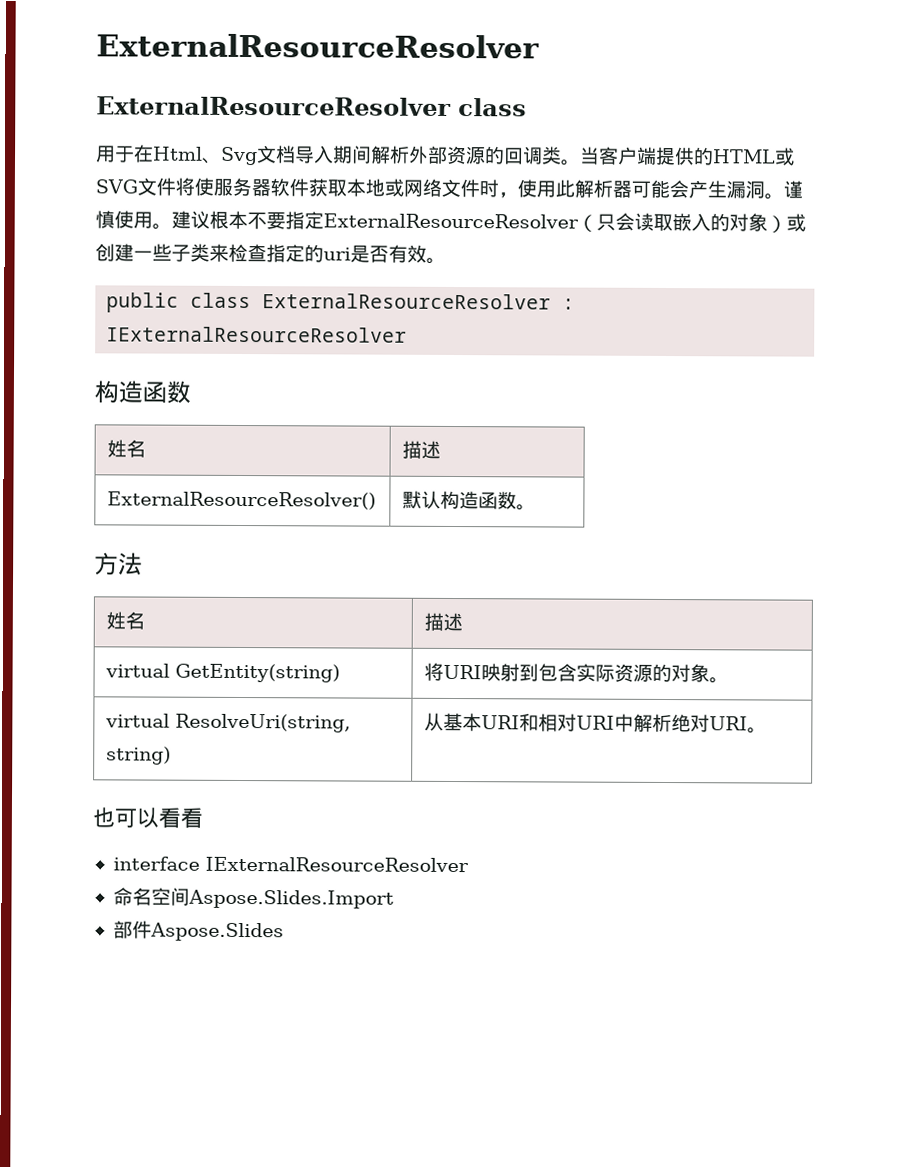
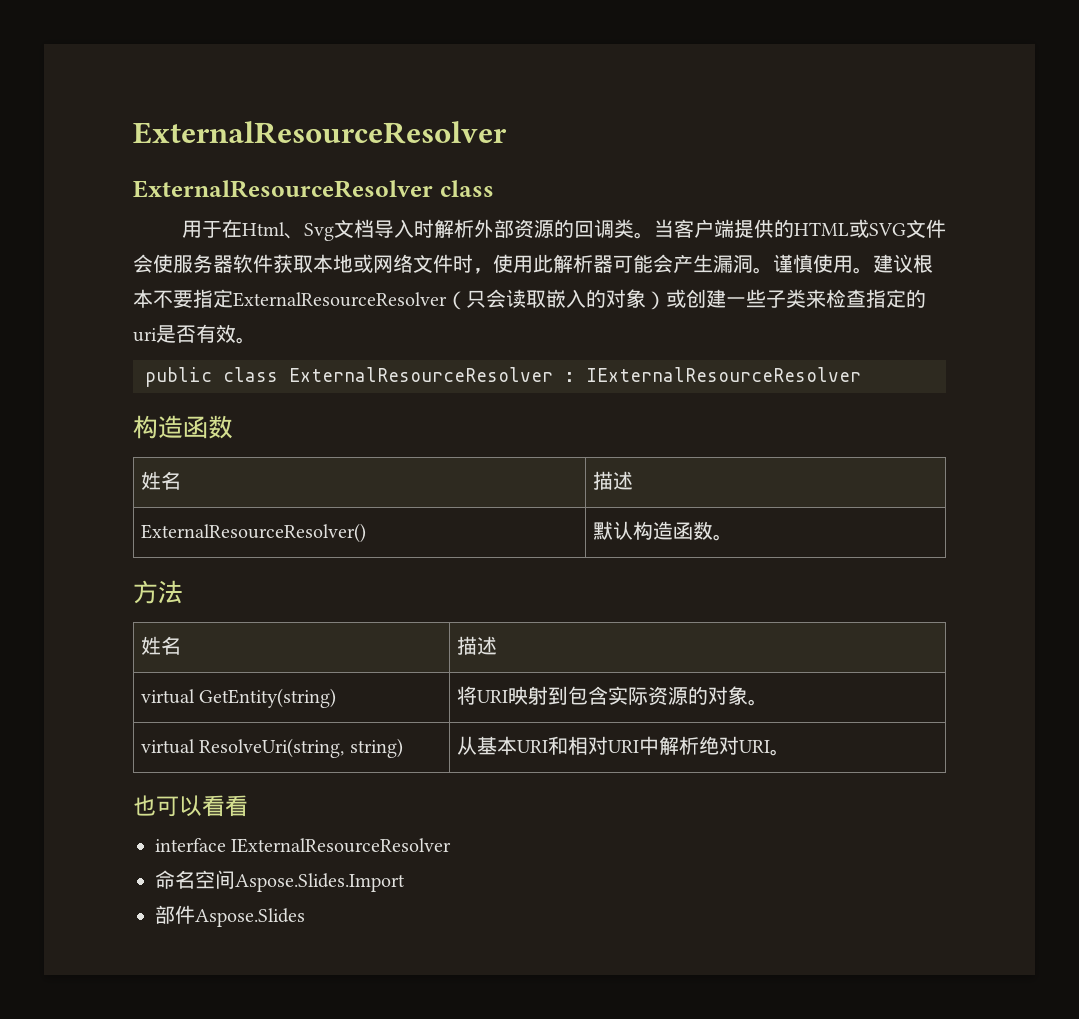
[332,145,372,164] 期间 -> [413,219,434,238] 时
[175,177,195,196] 将 -> [133,254,153,273] 会

